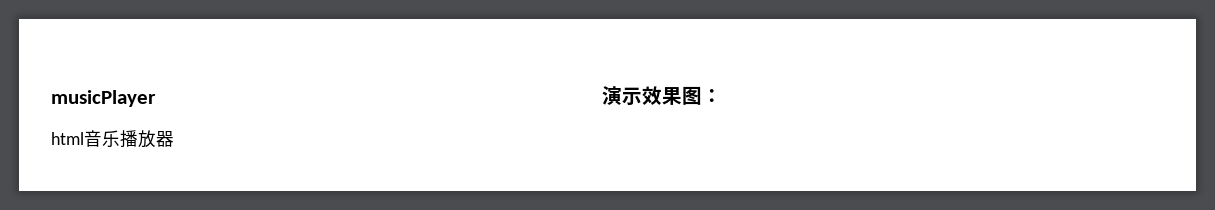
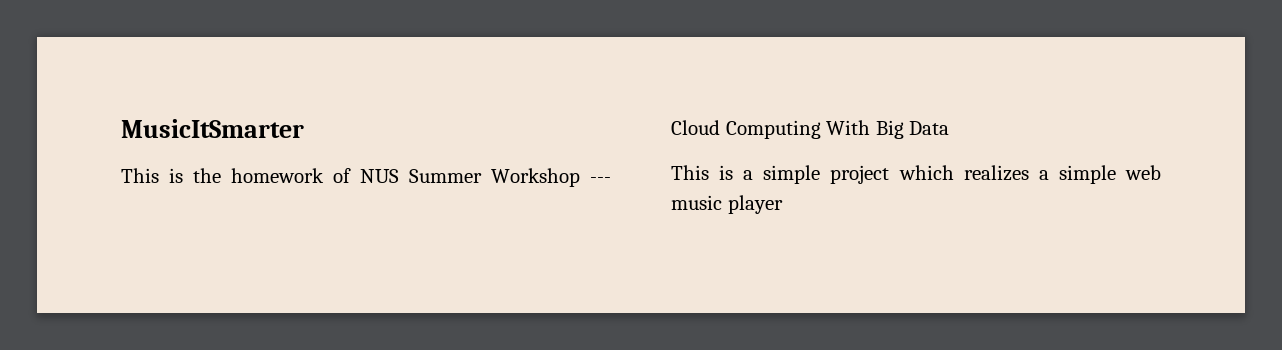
[51,90,156,107] [51,130,174,148] [602,86,722,105] musicPlayer // html音乐播放器 // 演示效果图： -> [121,119,304,138] [121,168,611,187] [671,120,950,139] [671,165,1161,184] [671,195,783,214] MusicItSmarter // This is the homework of NUS Summer Workshop --- Cloud Computing With Big Data // This is a simple project which realizes a simple web music player

